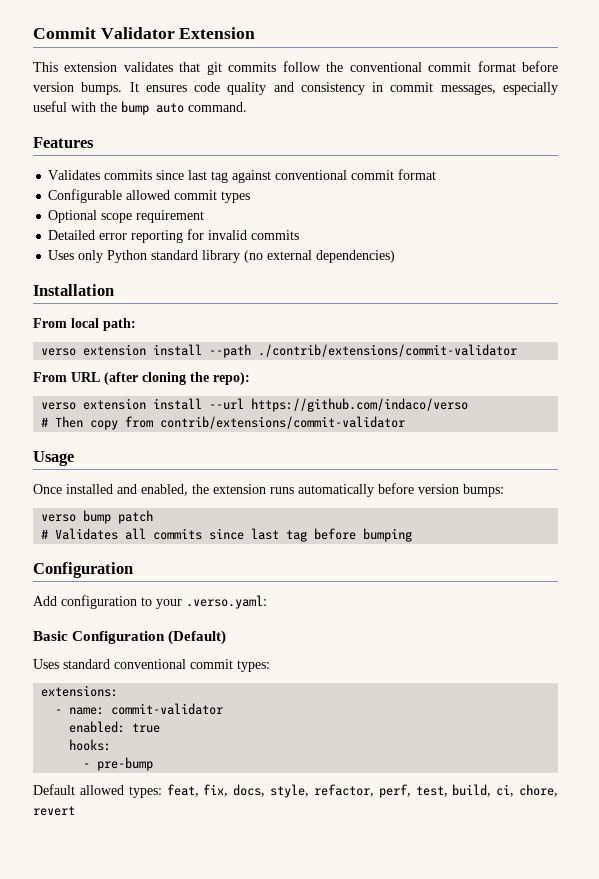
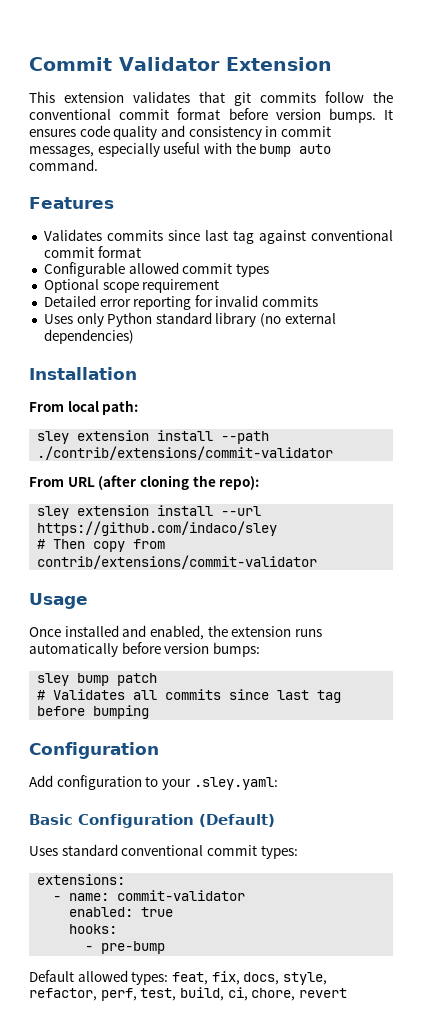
[41,348,77,356] verso -> [37,431,70,444] sley
[41,402,77,410] verso -> [37,506,70,519] sley
[251,398,469,412] https://github.com/indaco/verso -> [37,521,278,536] https://github.com/indaco/sley
[41,514,77,522] verso -> [37,673,70,686] sley
[186,595,267,609] .verso.yaml: -> [193,777,278,790] .sley.yaml:

